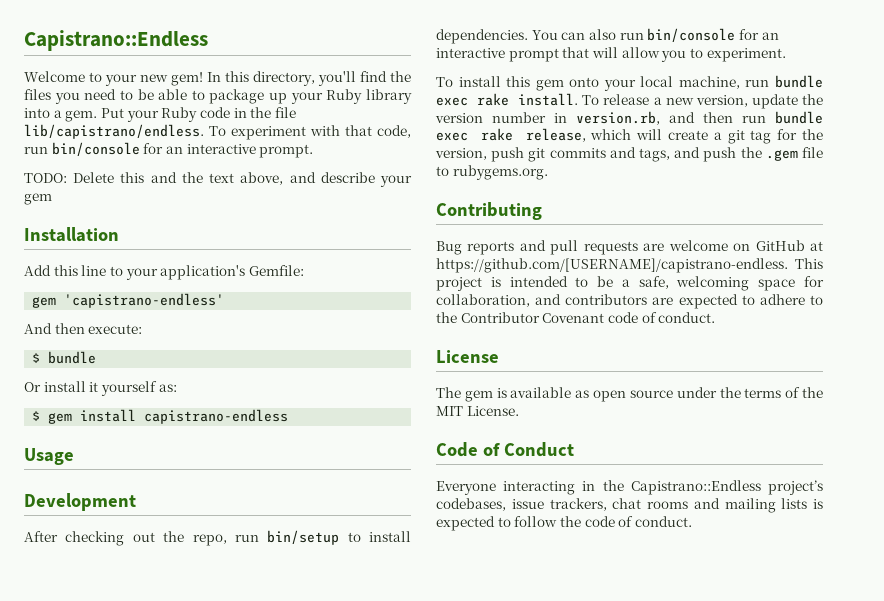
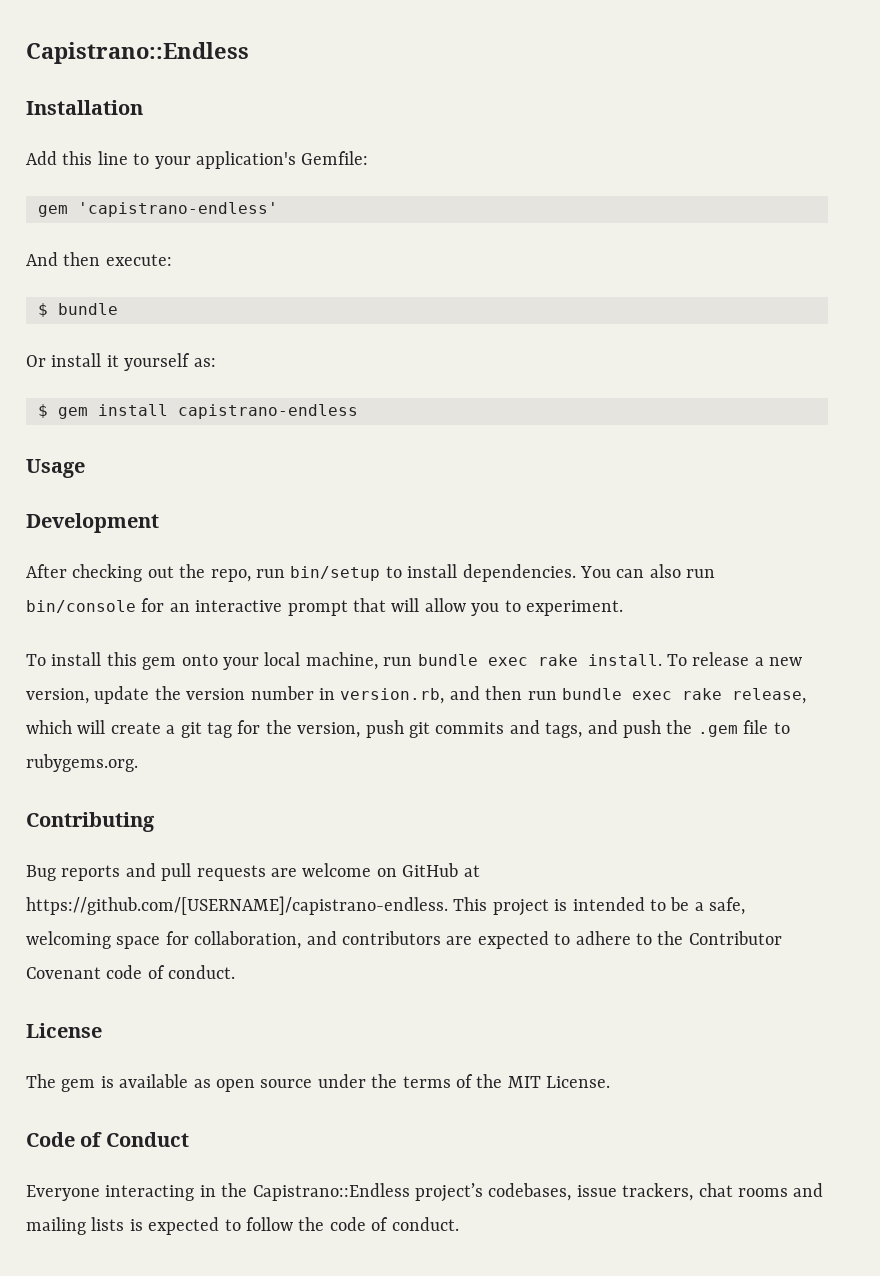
[24,30,208,51] [24,71,411,86] [24,89,412,104] [24,107,296,122] [24,124,411,140] [24,142,314,158] [24,172,413,187] [24,193,52,205] Capistrano::Endless // Welcome to your new gem! In this directory, you'll find the files you need to be able to package up your Ruby library into a gem. Put your Ruby code in the file lib/capistrano/endless. To experiment with that code, run bin/console for an interactive prompt. // TODO: Delete this and the text above, and describe your gem -> [26,42,249,64] Capistrano::Endless

